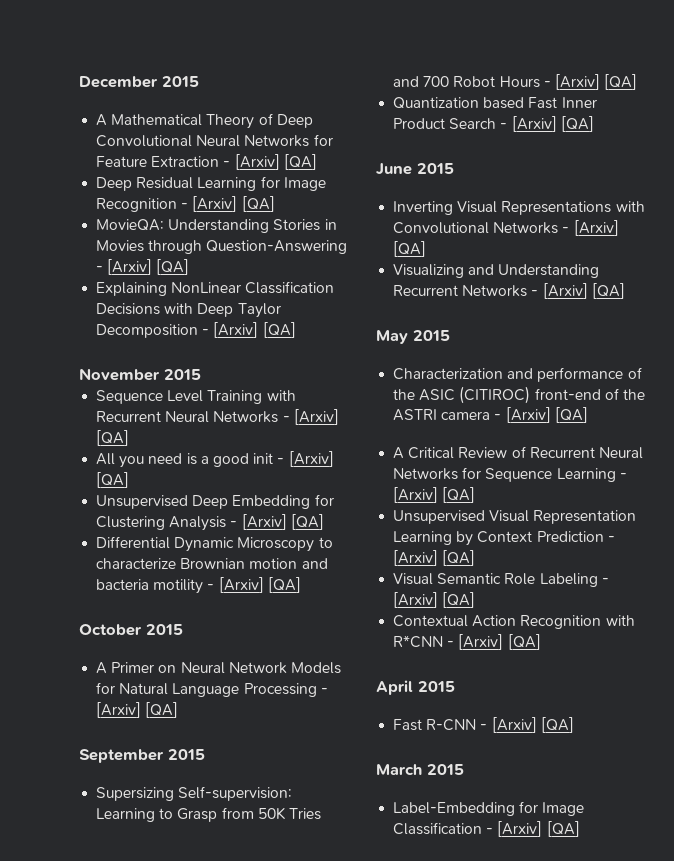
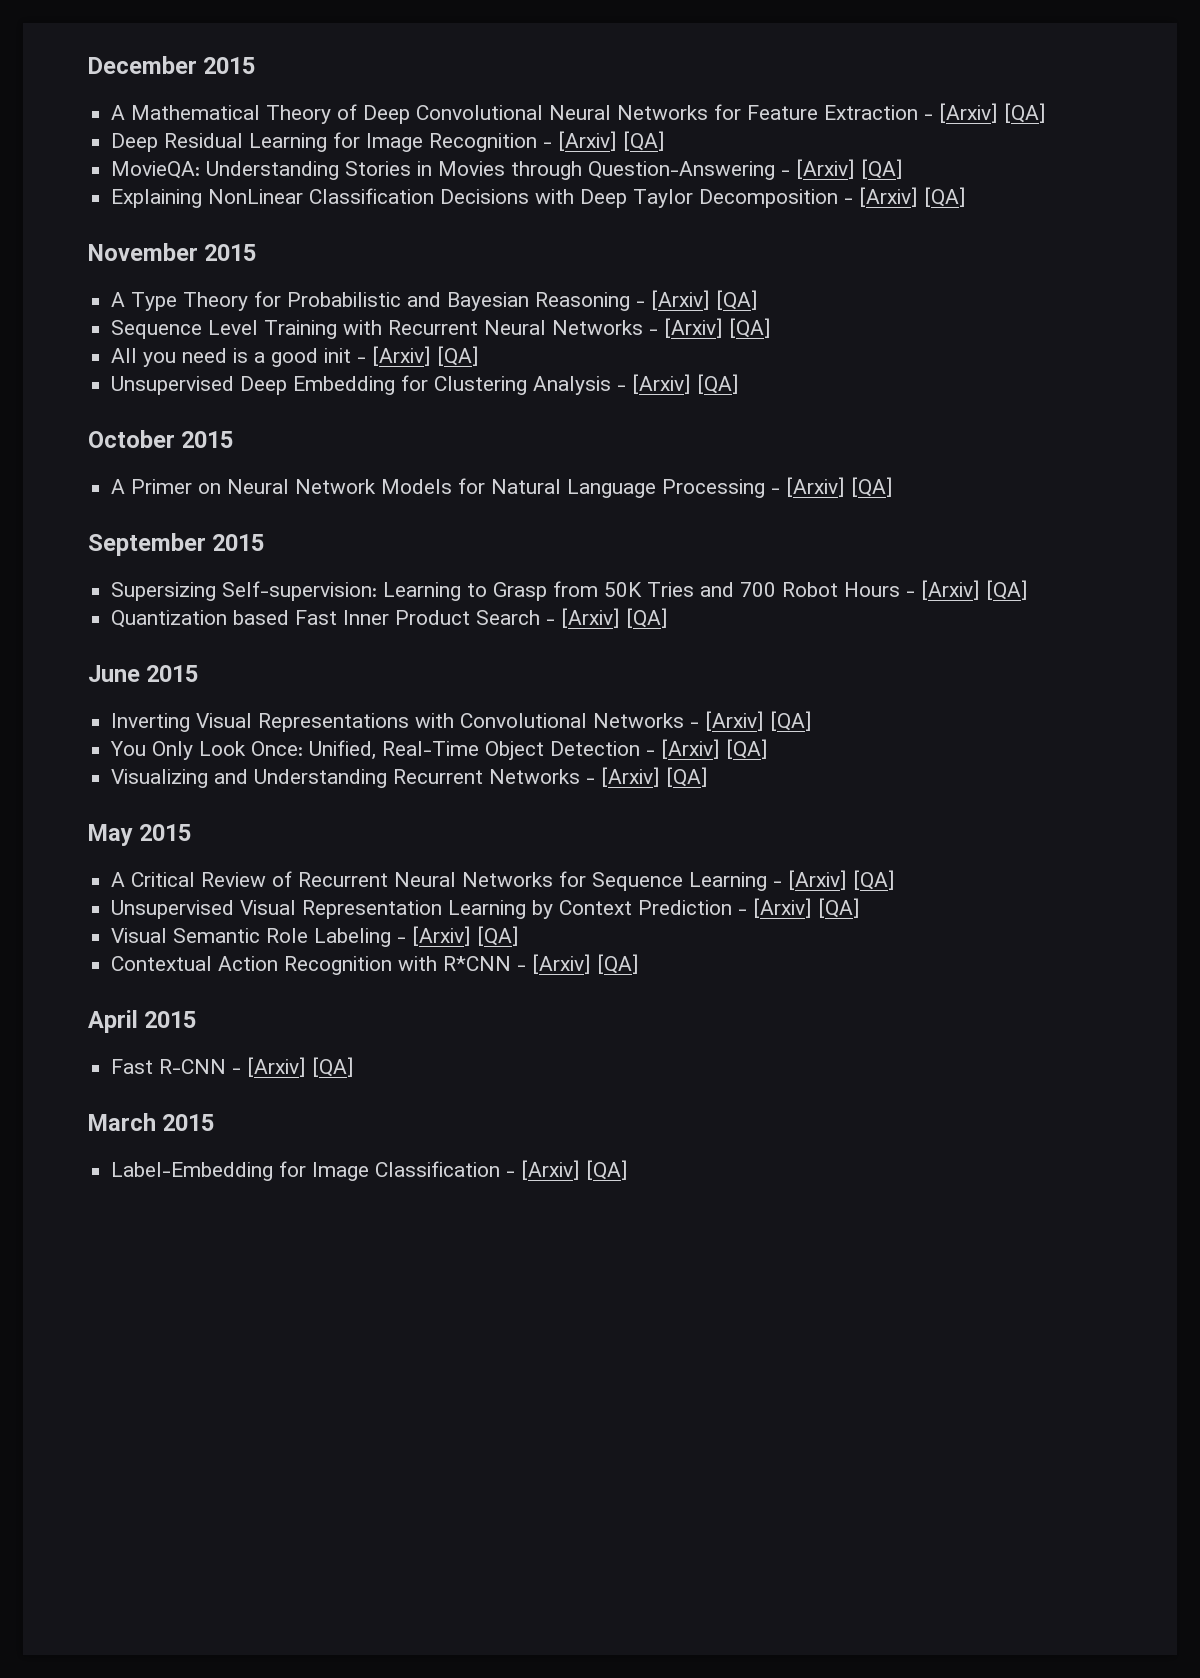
(201, 374) none -> [111,290,759,311] // A Type Theory for Probabilistic and Bayesian Reasoning - [Arxiv] [QA]
[96,536,333,552] [96,558,328,569] [96,577,301,594] // Differential Dynamic Microscopy to characterize Brownian motion and bacteria motility - [Arxiv] [QA] -> (740, 384) none
(427, 249) none -> [110,739,769,760] // You Only Look Once: Unified, Real-Time Object Detection - [Arxiv] [QA]
[393,367,642,382] [393,386,645,404] [393,407,588,423] // Characterization and performance of the ASIC (CITIROC) front-end of the ASTRI camera - [Arxiv] [QA] -> (192, 832) none

